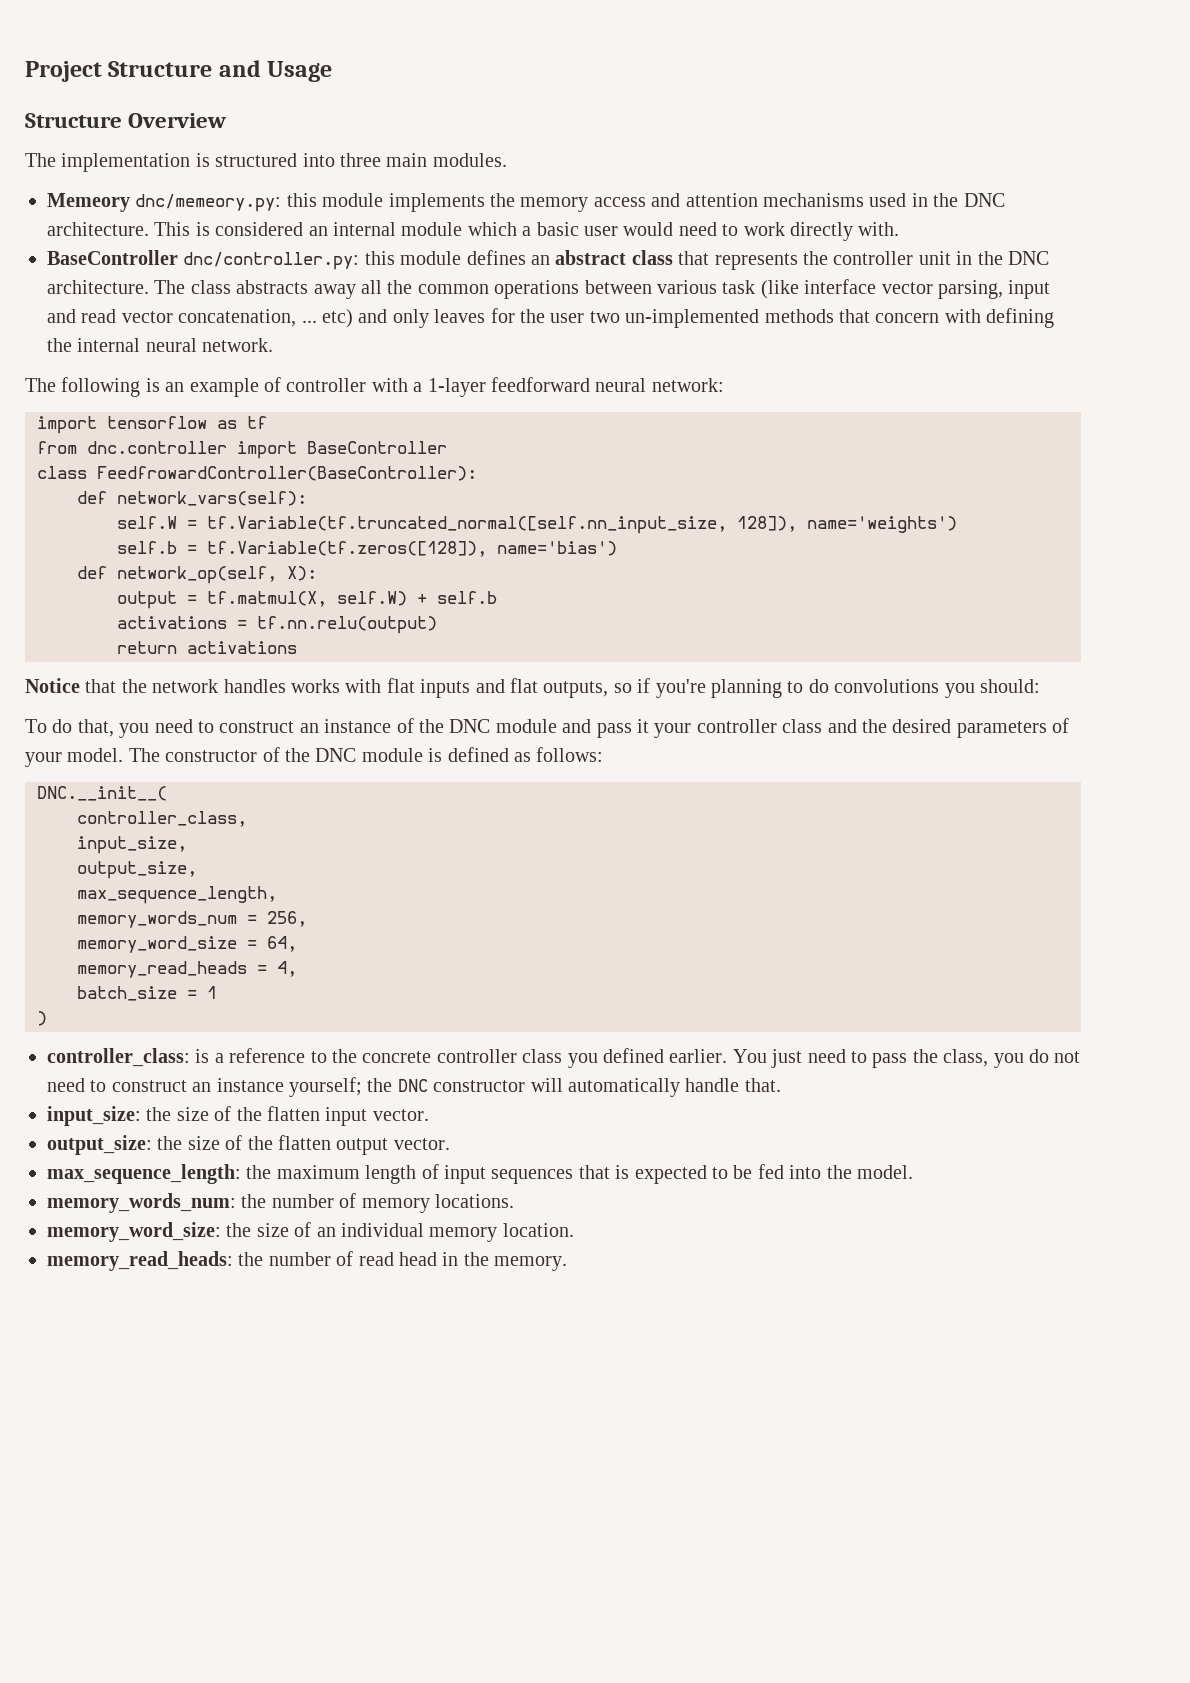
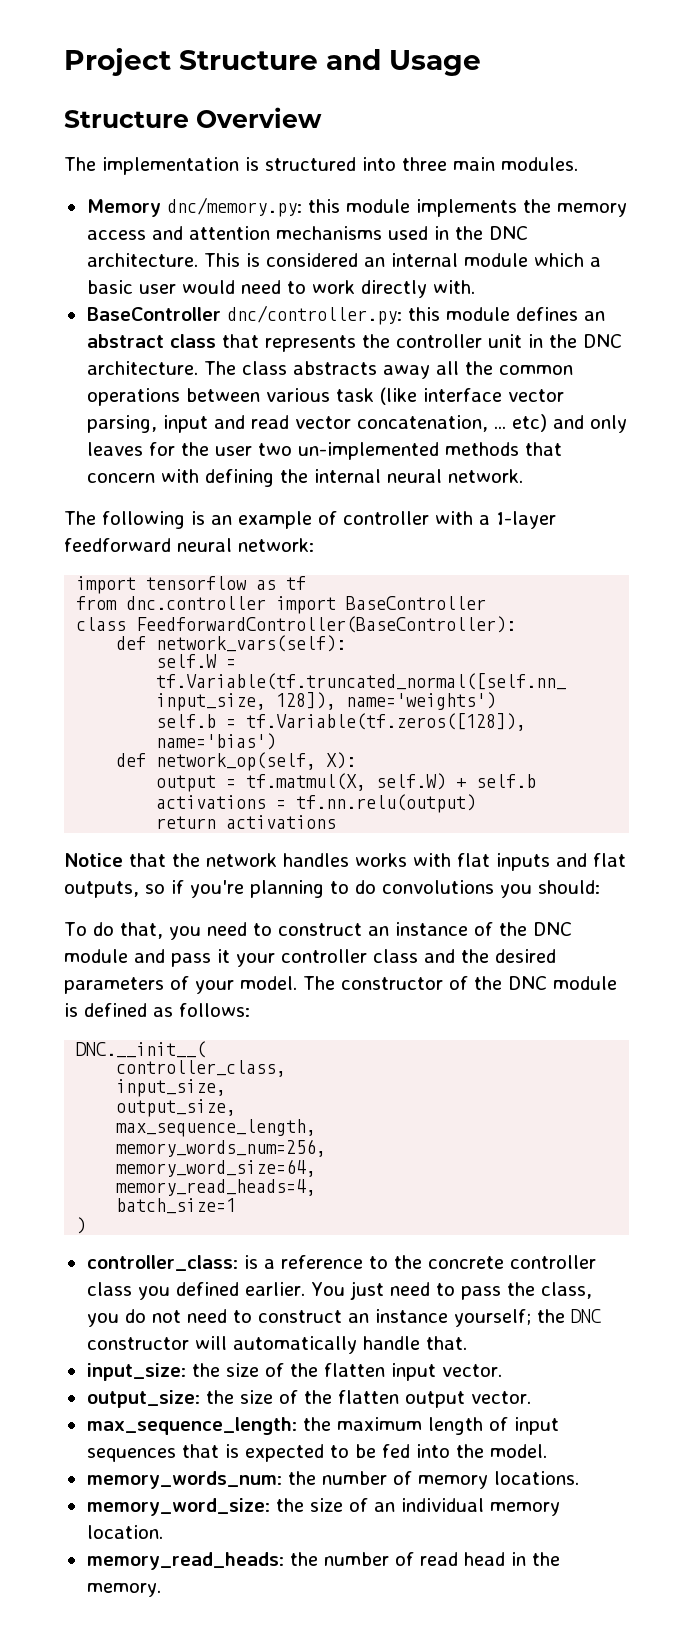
[47,193,282,212] Memeory dnc/memeory.py: -> [86,197,302,217] Memory dnc/memory.py:
[97,466,477,481] FeedfrowardController(BaseController): -> [136,616,517,633] FeedforwardController(BaseController):
[77,911,307,928] [77,936,297,953] [77,961,297,978] [77,986,217,1001] memory_words_num = 256, // memory_word_size = 64, // memory_read_heads = 4, // batch_size = 1 -> [116,1139,327,1157] [116,1159,317,1177] [116,1179,317,1196] [116,1198,237,1214] memory_words_num=256, // memory_word_size=64, // memory_read_heads=4, // batch_size=1

